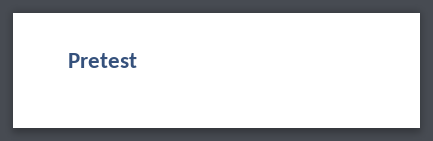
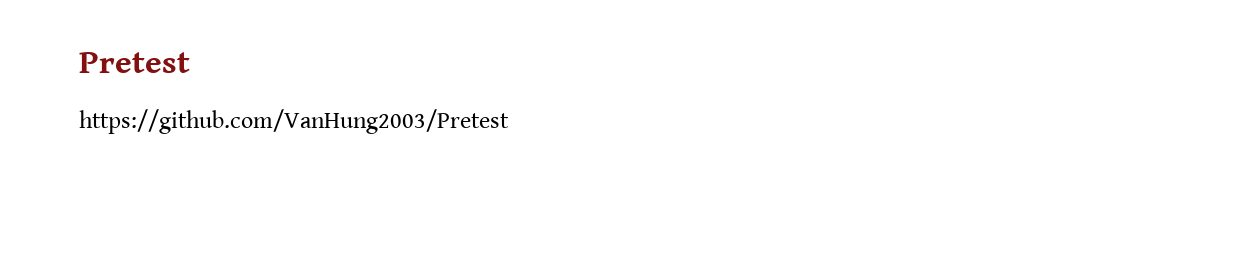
(137, 60) none -> [79,109,509,134] // https://github.com/VanHung2003/Pretest

